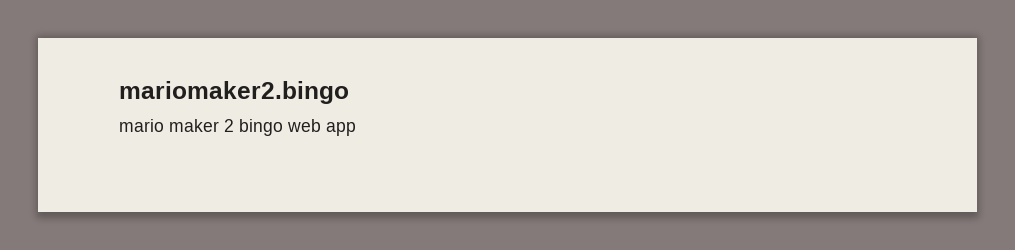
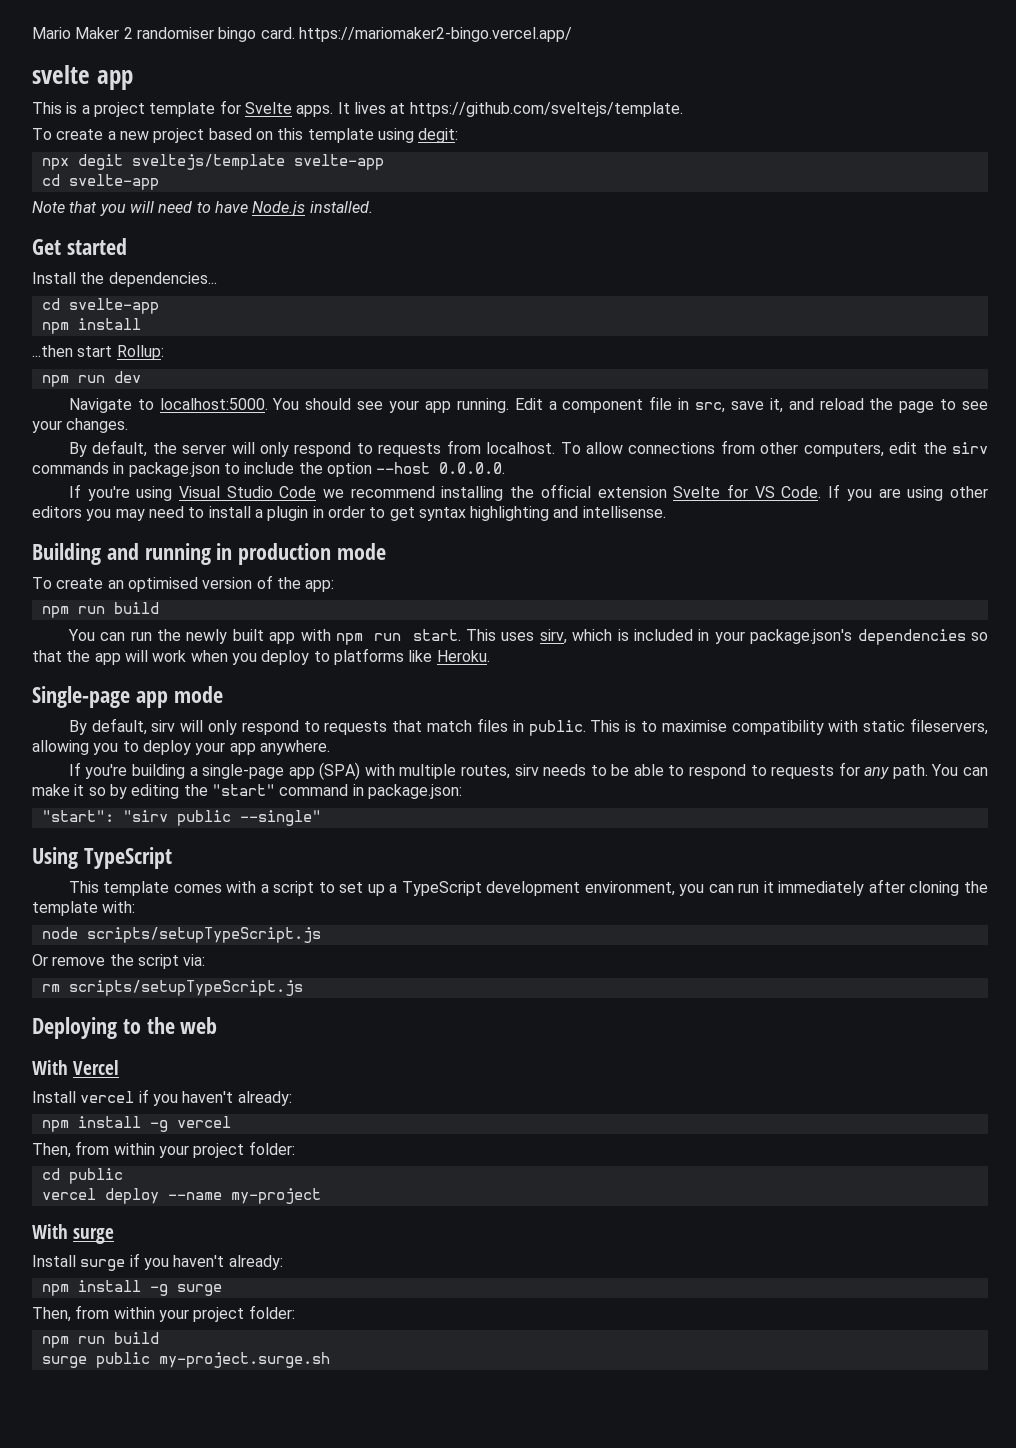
[119,81,349,104] [119,119,356,136] mariomaker2.bingo // mario maker 2 bingo web app -> [32,27,572,42] [32,65,133,90] [32,100,683,117] [32,128,459,143] [41,154,384,170] [41,174,159,190] [32,201,373,216] [32,238,127,255] [32,272,217,287] [41,298,159,314] [41,318,141,334] [32,345,164,360] [41,371,141,387] [68,396,988,413] [32,418,129,433] [68,440,988,457] [32,462,506,477] [68,484,988,501] [32,506,666,521] [32,543,387,565] [32,575,335,592] [41,602,159,618] [67,629,989,645] [32,648,490,665] [32,686,223,708] [68,718,988,736] [32,740,330,755] [68,762,989,780] [32,784,462,799] [41,810,321,826] [32,847,172,869] [68,879,989,896] [32,901,136,916] [41,927,321,943] [32,954,206,969] [41,980,303,996] [32,1017,218,1039] [32,1060,119,1075] [32,1089,292,1106] [41,1116,231,1132] [32,1141,295,1158] [41,1168,123,1184] [41,1188,321,1204] [32,1224,114,1244] [32,1253,283,1271] [41,1280,222,1296] [32,1305,295,1322] [41,1332,159,1348] [41,1352,330,1368] Mario Maker 2 randomiser bingo card. https://mariomaker2-bingo.vercel.app/ // svelte app // This is a project template for Svelte apps. It lives at https://github.com/sveltejs/template. // To create a new project based on this template using degit: // npx degit sveltejs/template svelte-app // cd svelte-app // Note that you will need to have Node.js installed. // Get started // Install the dependencies... // cd svelte-app // npm install // ...then start Rollup: // npm run dev // Navigate to localhost:5000. You should see your app running. Edit a component file in src, save it, and reload the page to see your changes. // By default, the server will only respond to requests from localhost. To allow connections from other computers, edit the sirv commands in package.json to include the option --host 0.0.0.0. // If you're using Visual Studio Code we recommend installing the official extension Svelte for VS Code. If you are using other editors you may need to install a plugin in order to get syntax highlighting and intellisense. // Building and running in production mode // To create an optimised version of the app: // npm run build // You can run the newly built app with npm run start. This uses sirv, which is included in your package.json's dependencies so that the app will work when you deploy to platforms like Heroku. // Single-page app mode // By default, sirv will only respond to requests that match files in public. This is to maximise compatibility with static fileservers, allowing you to deploy your app anywhere. // If you're building a single-page app (SPA) with multiple routes, sirv needs to be able to respond to requests for any path. You can make it so by editing the "start" command in package.json: // "start": "sirv public --single" // Using TypeScript // This template comes with a script to set up a TypeScript development environment, you can run it immediately after cloning the template with: // node scripts/setupTypeScript.js // Or remove the script via: // rm scripts/setupTypeScript.js // Deploying to the web // With Vercel // Install vercel if you haven't already: // npm install -g vercel // Then, from within your project folder: // cd public // vercel deploy --name my-project // With surge // Install surge if you haven't already: // npm install -g surge // Then, from within your project folder: // npm run build // surge public my-project.surge.sh

